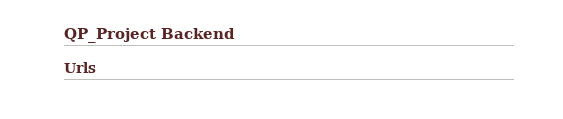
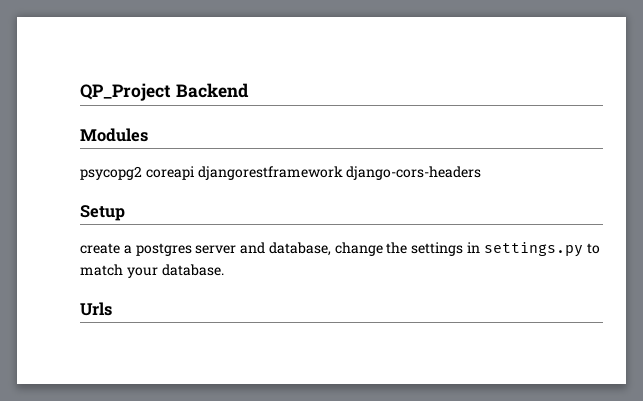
(235, 33) none -> [80,128,148,142] [80,166,482,180] [80,205,125,221] [80,242,600,257] [80,264,224,278] // Modules // psycopg2 coreapi djangorestframework django-cors-headers // Setup // create a postgres server and database, change the settings in settings.py to match your database.

